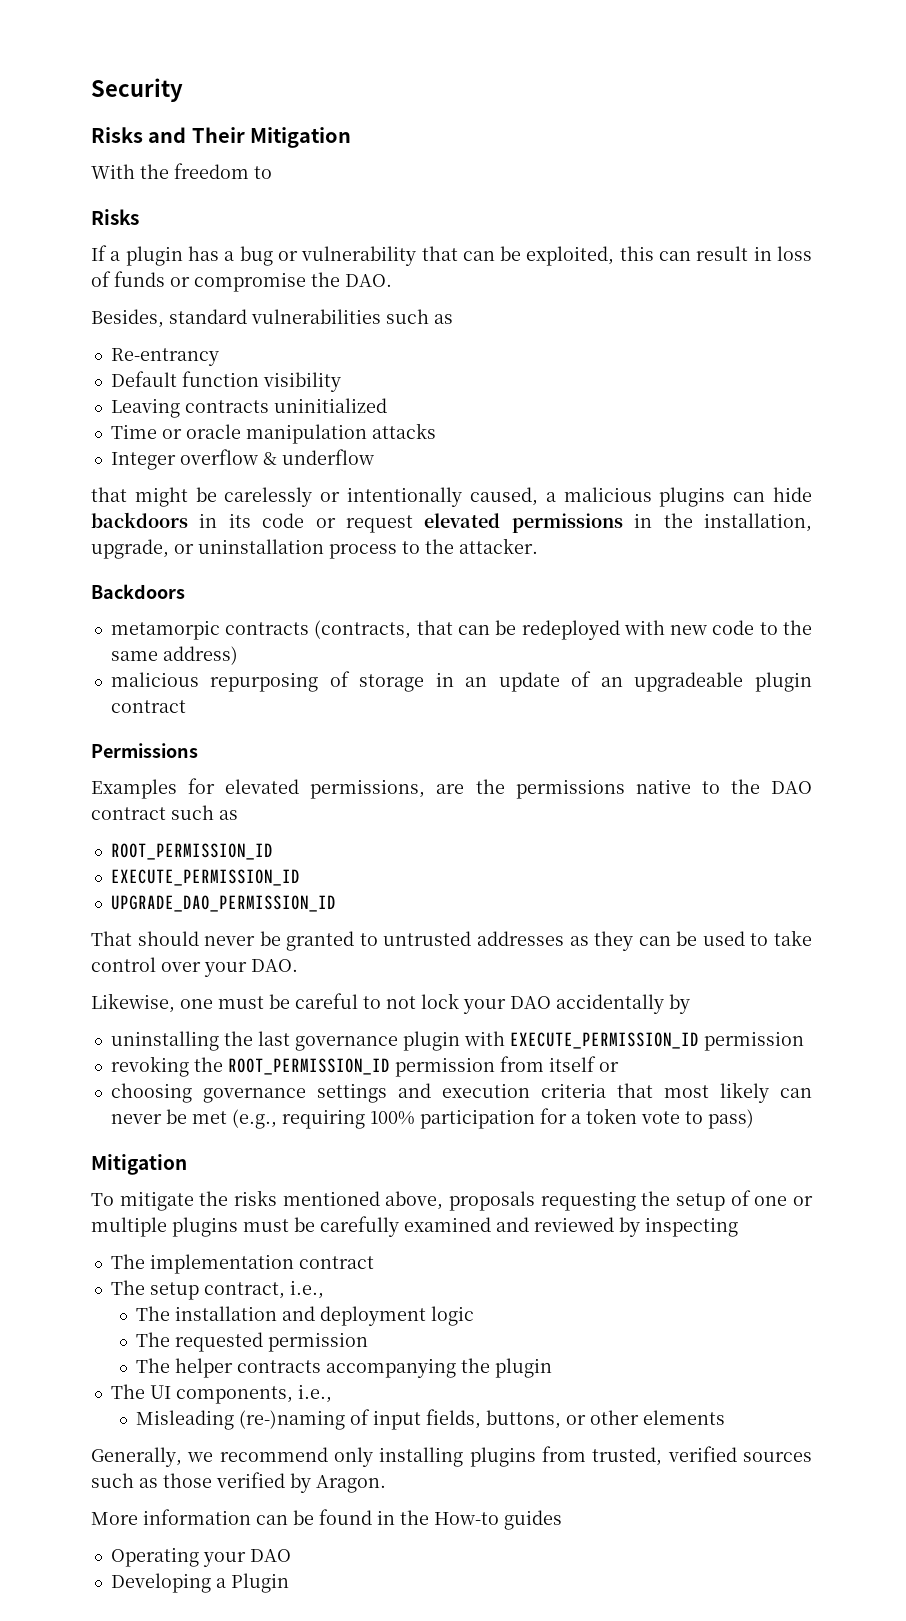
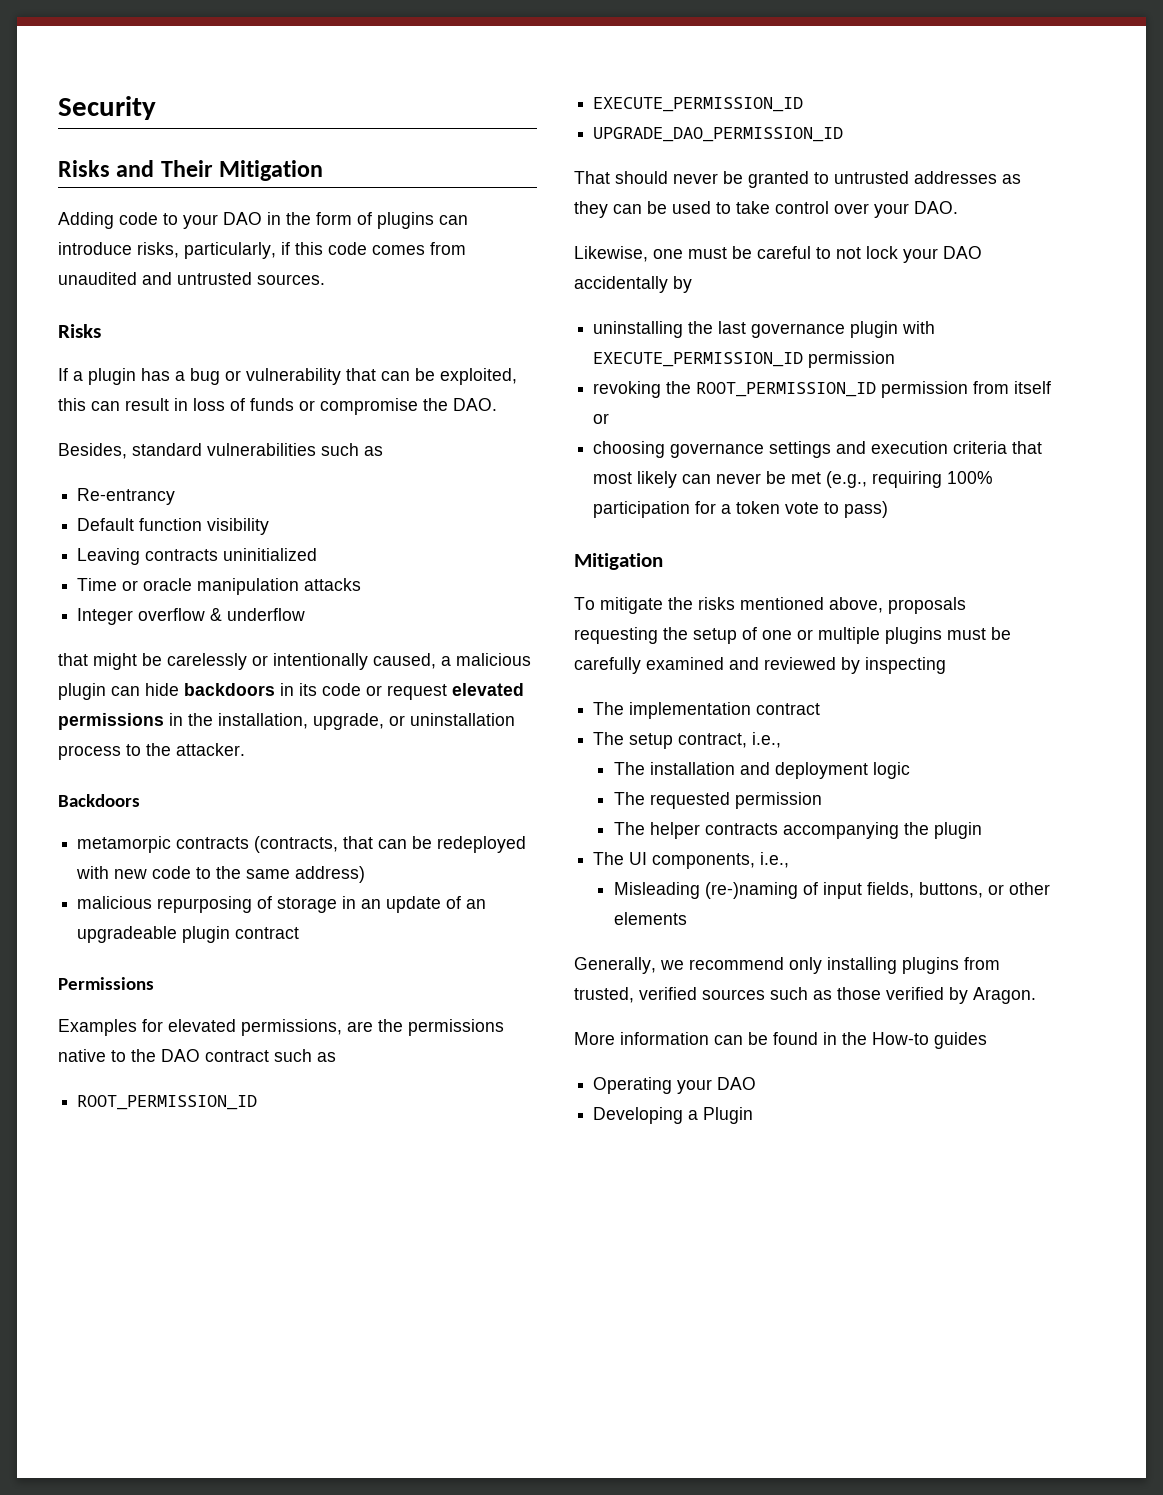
[91,163,272,179] With the freedom to -> [58,212,468,229] [58,242,466,259] [58,272,325,285] Adding code to your DAO in the form of plugins can introduce risks, particularly, if this code comes from unaudited and untrusted sources.
[659,487,726,507] plugins -> [58,683,106,700] plugin

